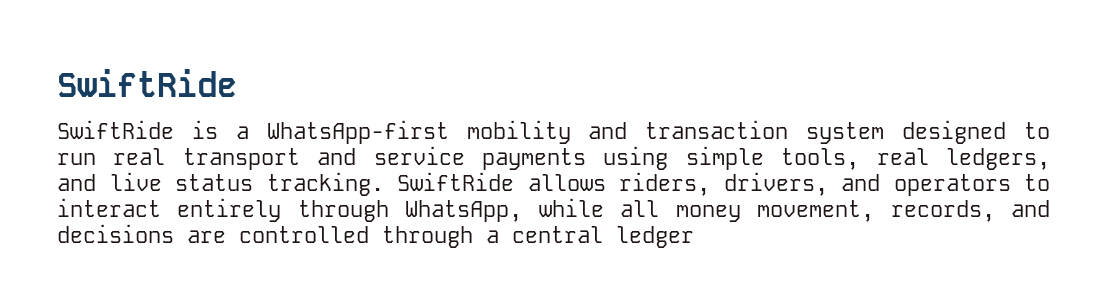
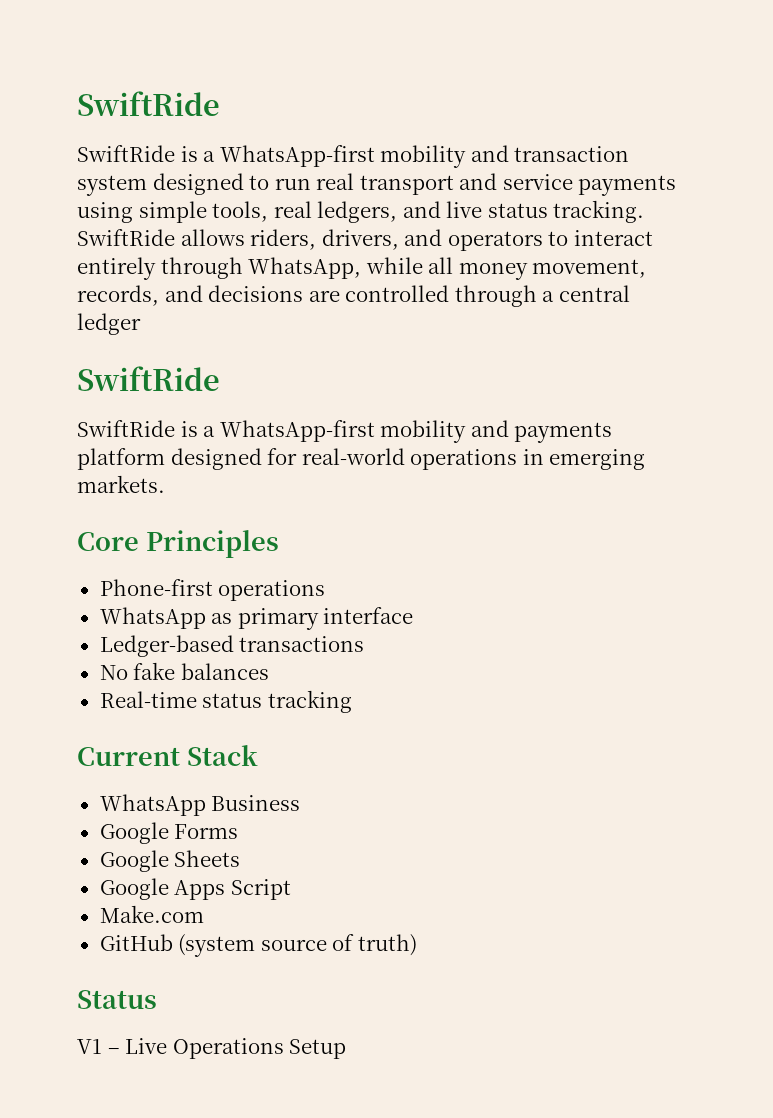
(694, 237) none -> [77,366,220,391] [77,420,613,443] [77,448,646,470] [77,475,165,493] [77,530,279,558] [99,579,326,601] [99,607,414,630] [99,635,365,657] [99,662,269,680] [99,690,352,713] [77,745,258,766] [99,794,301,816] [99,822,239,844] [99,850,241,872] [99,878,291,900] [99,905,204,923] [99,934,417,957] [77,990,157,1009] [77,1038,347,1059] // SwiftRide // SwiftRide is a WhatsApp-first mobility and payments platform designed for real-world operations in emerging markets. // Core Principles // Phone-first operations // WhatsApp as primary interface // Ledger-based transactions // No fake balances // Real-time status tracking // Current Stack // WhatsApp Business // Google Forms // Google Sheets // Google Apps Script // Make.com // GitHub (system source of truth) // Status // V1 – Live Operations Setup

